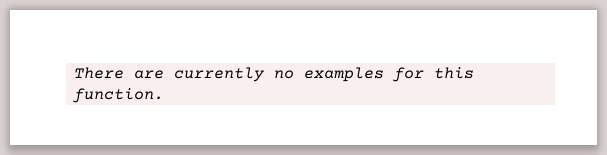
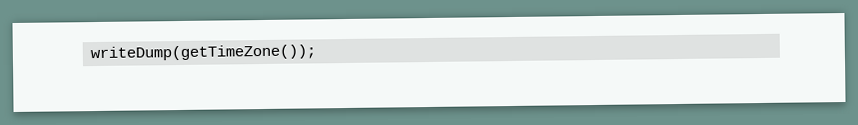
[74,67,475,82] [73,88,165,103] There are currently no examples for this function. -> [90,44,317,62] writeDump(getTimeZone());

